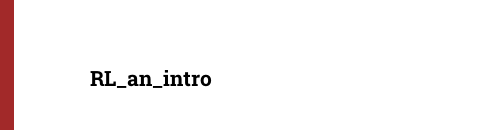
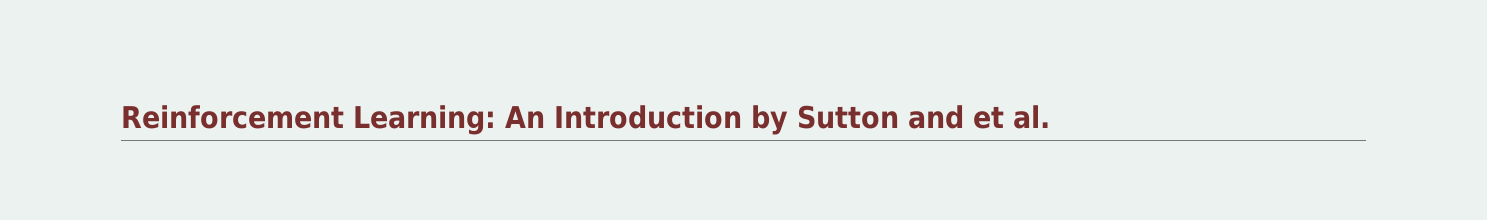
[90,70,212,88] RL_an_intro -> [121,105,1050,135] Reinforcement Learning: An Introduction by Sutton and et al.

